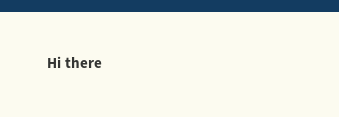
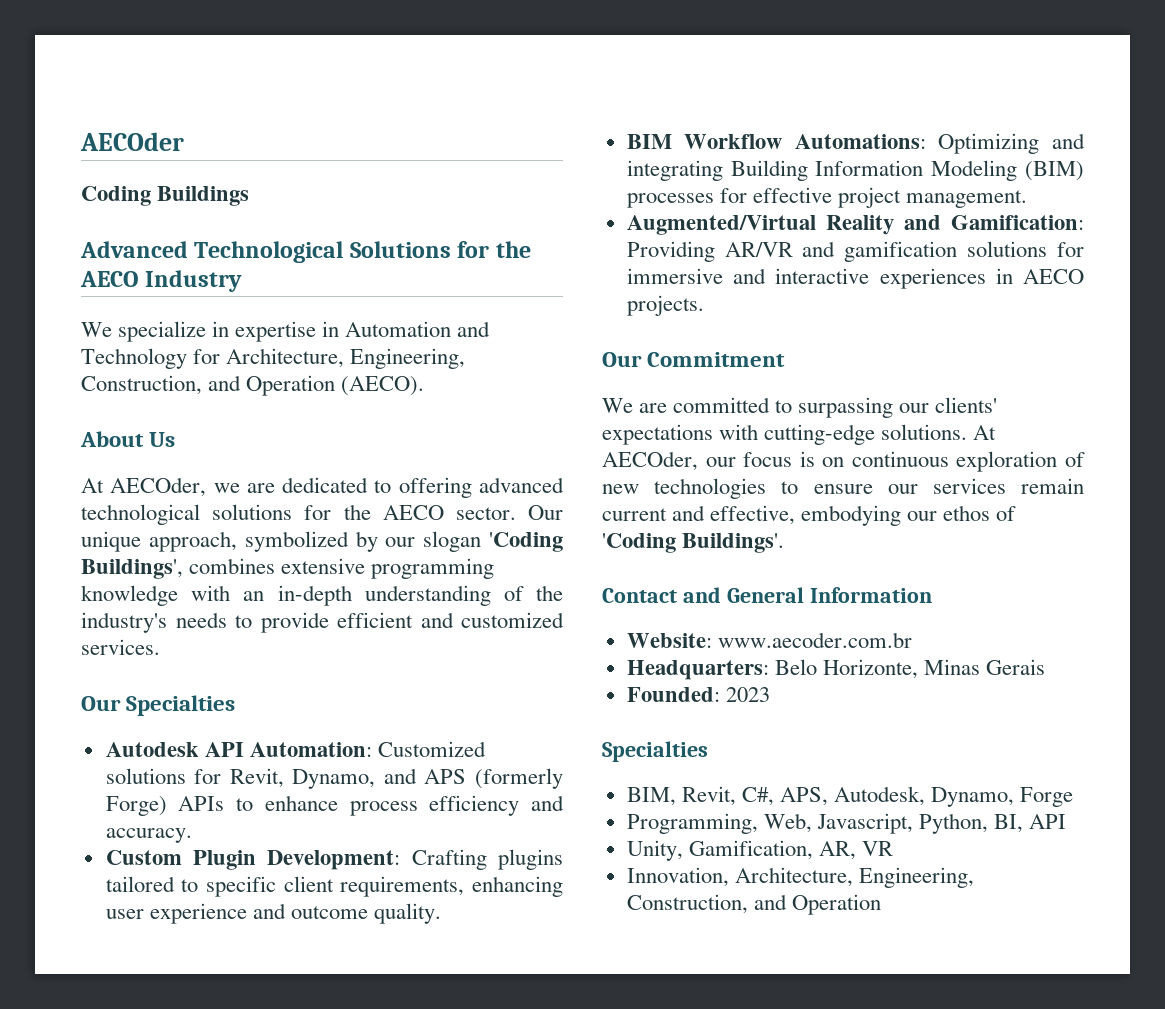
[47,56,103,68] Hi there -> [80,132,184,151] [81,186,250,206] [80,241,531,263] [80,270,243,292] [81,321,491,342] [81,348,466,369] [81,375,425,396] [80,431,176,447] [81,477,564,498] [81,504,563,525] [81,531,563,552] [81,558,495,579] [81,585,563,606] [81,612,564,633] [81,639,160,655] [81,695,236,716] [105,741,486,757] [105,768,563,789] [105,795,564,816] [105,828,192,843] [105,849,563,870] [105,876,563,897] [105,903,442,924] [626,133,1085,154] [626,160,1084,181] [626,187,1028,208] [626,215,1084,235] [626,241,1084,262] [626,268,1084,289] [626,295,704,316] [602,352,786,367] [602,397,998,418] [602,424,997,445] [602,451,1085,472] [602,478,1084,499] [602,505,1017,526] [602,533,785,553] [602,587,932,603] [626,632,912,648] [626,659,1046,680] [626,687,770,702] [602,741,708,762] [626,786,1074,807] [626,813,1067,834] [626,840,893,861] [626,867,974,888] [626,894,881,915] AECOder // Coding Buildings // Advanced Technological Solutions for the AECO Industry // We specialize in expertise in Automation and Technology for Architecture, Engineering, Construction, and Operation (AECO). // About Us // At AECOder, we are dedicated to offering advanced technological solutions for the AECO sector. Our unique approach, symbolized by our slogan 'Coding Buildings', combines extensive programming knowledge with an in-depth understanding of the industry's needs to provide efficient and customized services. // Our Specialties // Autodesk API Automation: Customized solutions for Revit, Dynamo, and APS (formerly Forge) APIs to enhance process efficiency and accuracy. // Custom Plugin Development: Crafting plugins tailored to specific client requirements, enhancing user experience and outcome quality. // BIM Workflow Automations: Optimizing and integrating Building Information Modeling (BIM) processes for effective project management. // Augmented/Virtual Reality and Gamification: Providing AR/VR and gamification solutions for immersive and interactive experiences in AECO projects. // Our Commitment // We are committed to surpassing our clients' expectations with cutting-edge solutions. At AECOder, our focus is on continuous exploration of new technologies to ensure our services remain current and effective, embodying our ethos of 'Coding Buildings'. // Contact and General Information // Website: www.aecoder.com.br // Headquarters: Belo Horizonte, Minas Gerais // Founded: 2023 // Specialties // BIM, Revit, C#, APS, Autodesk, Dynamo, Forge // Programming, Web, Javascript, Python, BI, API // Unity, Gamification, AR, VR // Innovation, Architecture, Engineering, Construction, and Operation

